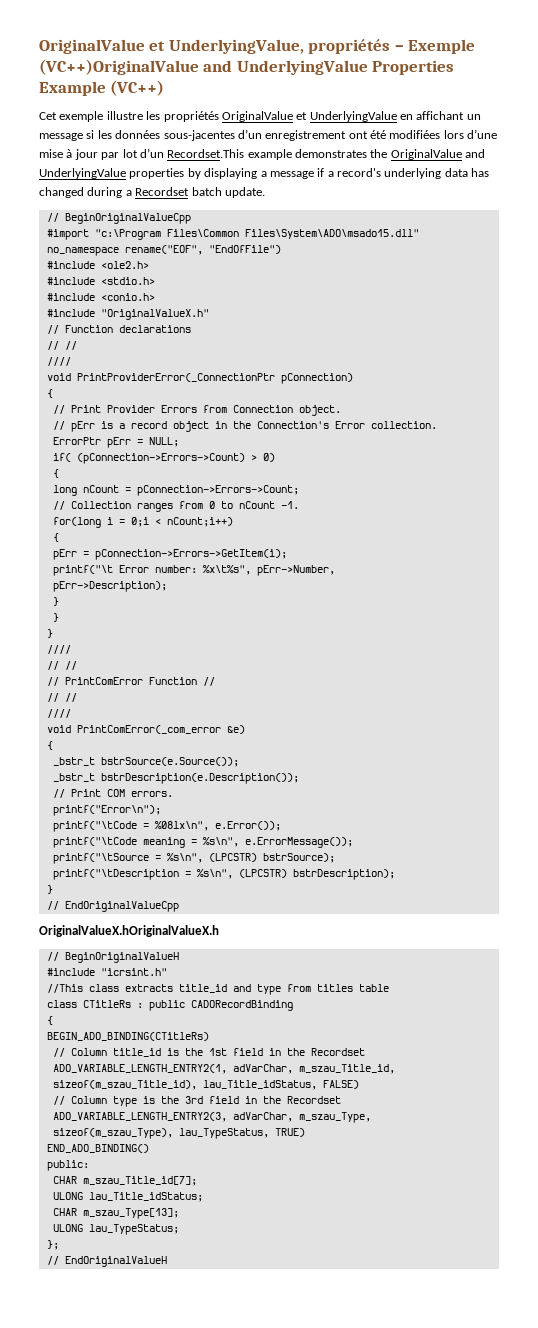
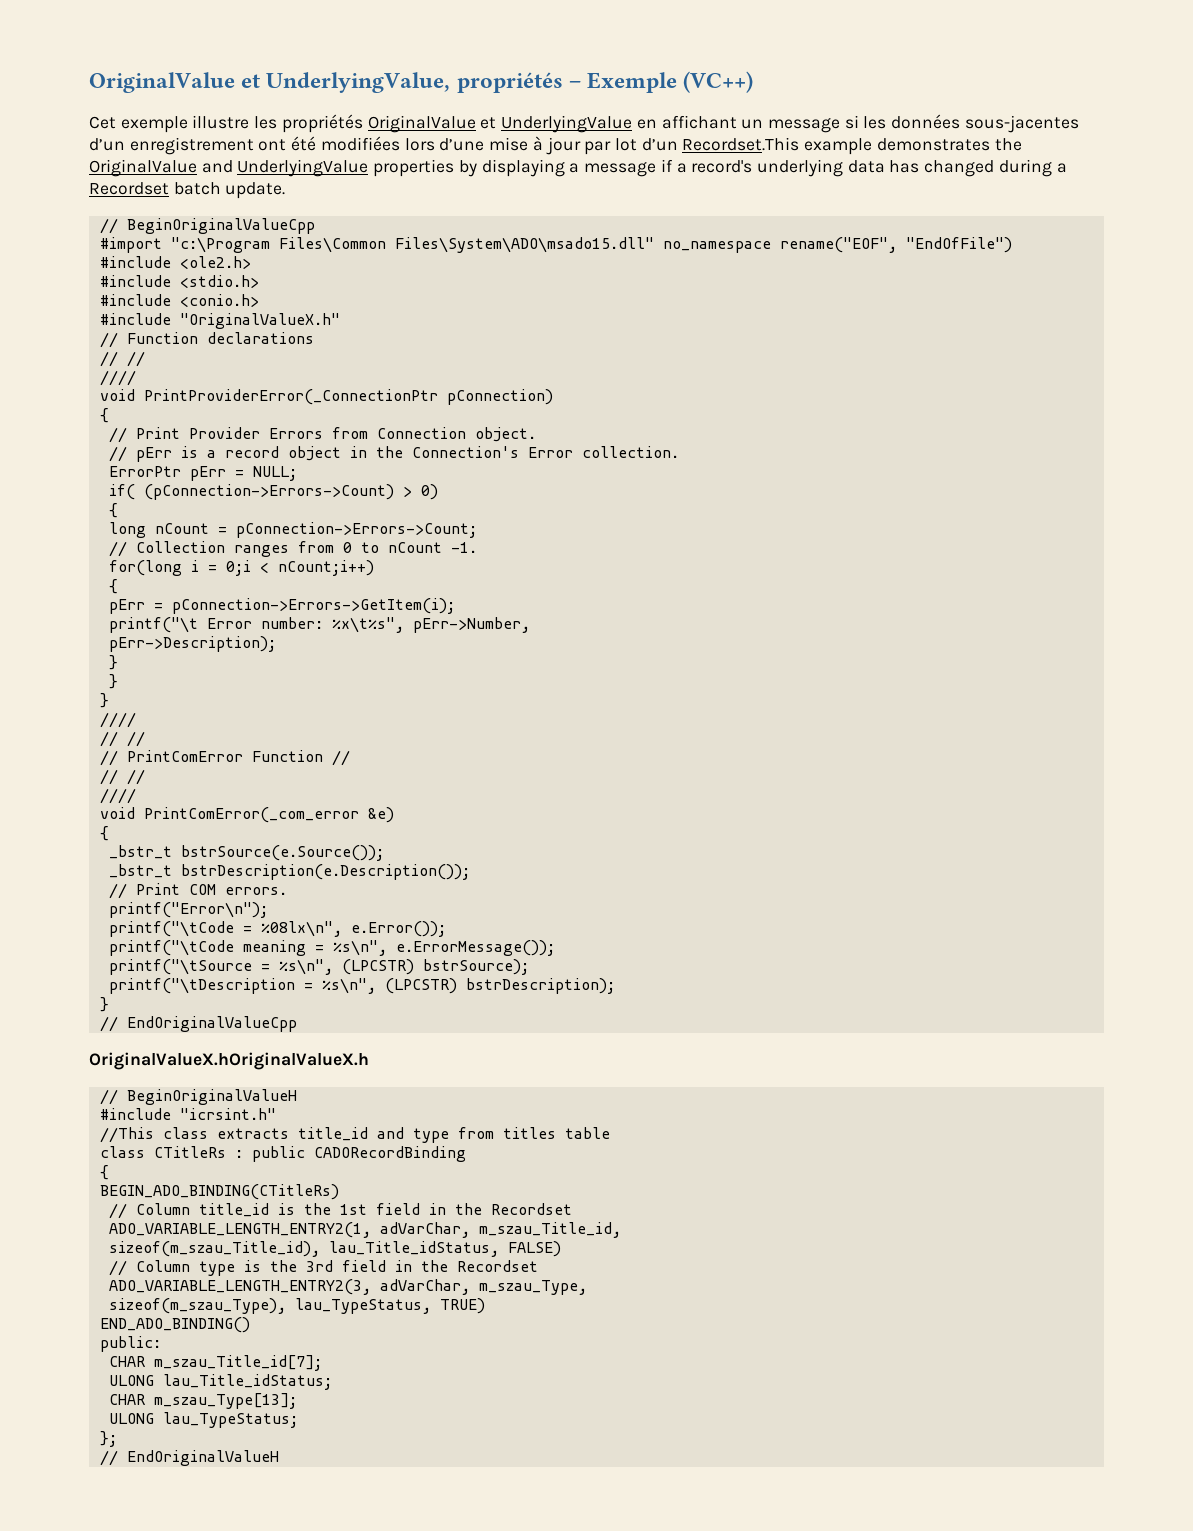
[39,59,455,75] [39,81,106,96] (VC++)OriginalValue and UnderlyingValue Properties Example -> (678, 82) none

